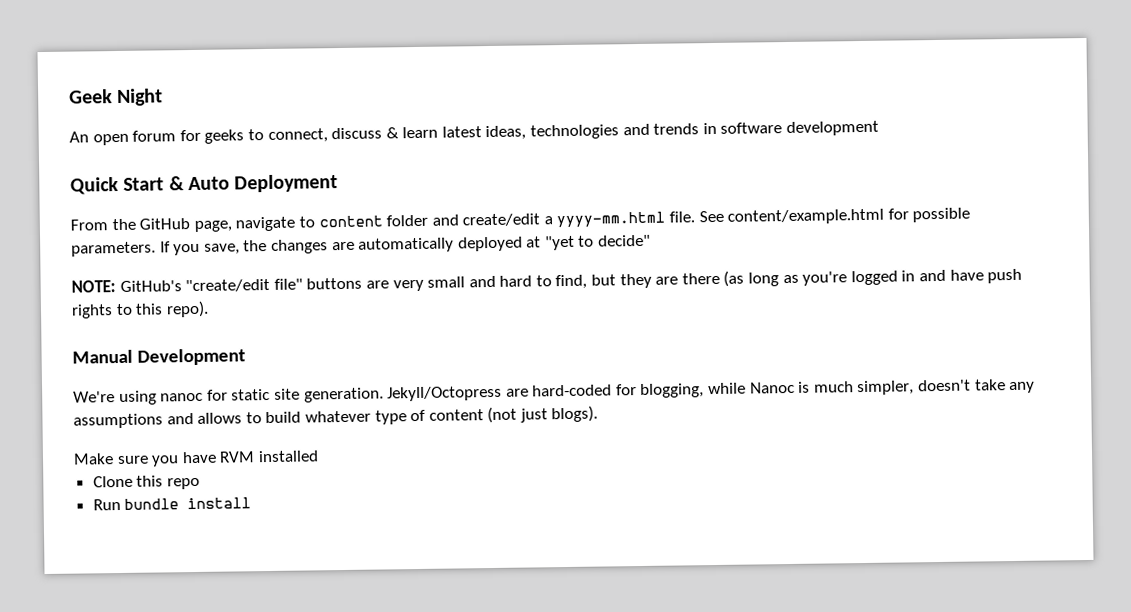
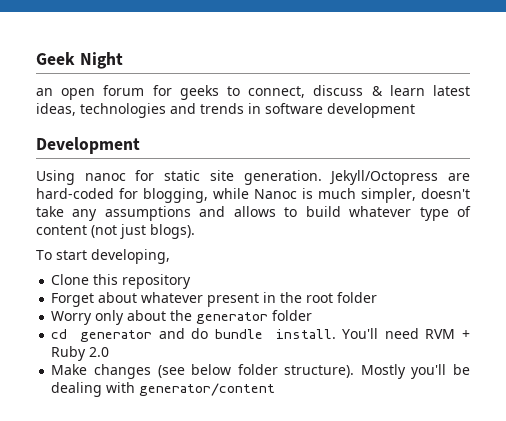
[69,131,89,143] An -> [36,88,53,96] an
[70,174,339,195] [70,207,971,232] [71,234,652,257] [71,268,1023,293] [71,300,209,319] [72,349,133,364] Quick Start & Auto Deployment // From the GitHub page, navigate to content folder and create/edit a yyyy-mm.html file. See content/example.html for possible parameters. If you save, the changes are automatically deployed at "yet to decide" // NOTE: GitHub's "create/edit file" buttons are very small and hard to find, but they are there (as long as you're logged in and have push rights to this repo). // Manual -> (415, 110) none
[73,390,157,406] We're using -> [36,170,75,185] Using
[73,450,319,467] [92,475,200,490] [92,497,252,511] Make sure you have RVM installed // Clone this repo // Run bundle install -> [36,249,170,264] [51,274,192,289] [51,292,378,307] [51,310,313,325] [51,328,470,342] [51,346,110,361] [51,364,470,379] [51,382,276,397] To start developing, // Clone this repository // Forget about whatever present in the root folder // Worry only about the generator folder // cd generator and do bundle install. You'll need RVM + Ruby 2.0 // Make changes (see below folder structure). Mostly you'll be dealing with generator/content

